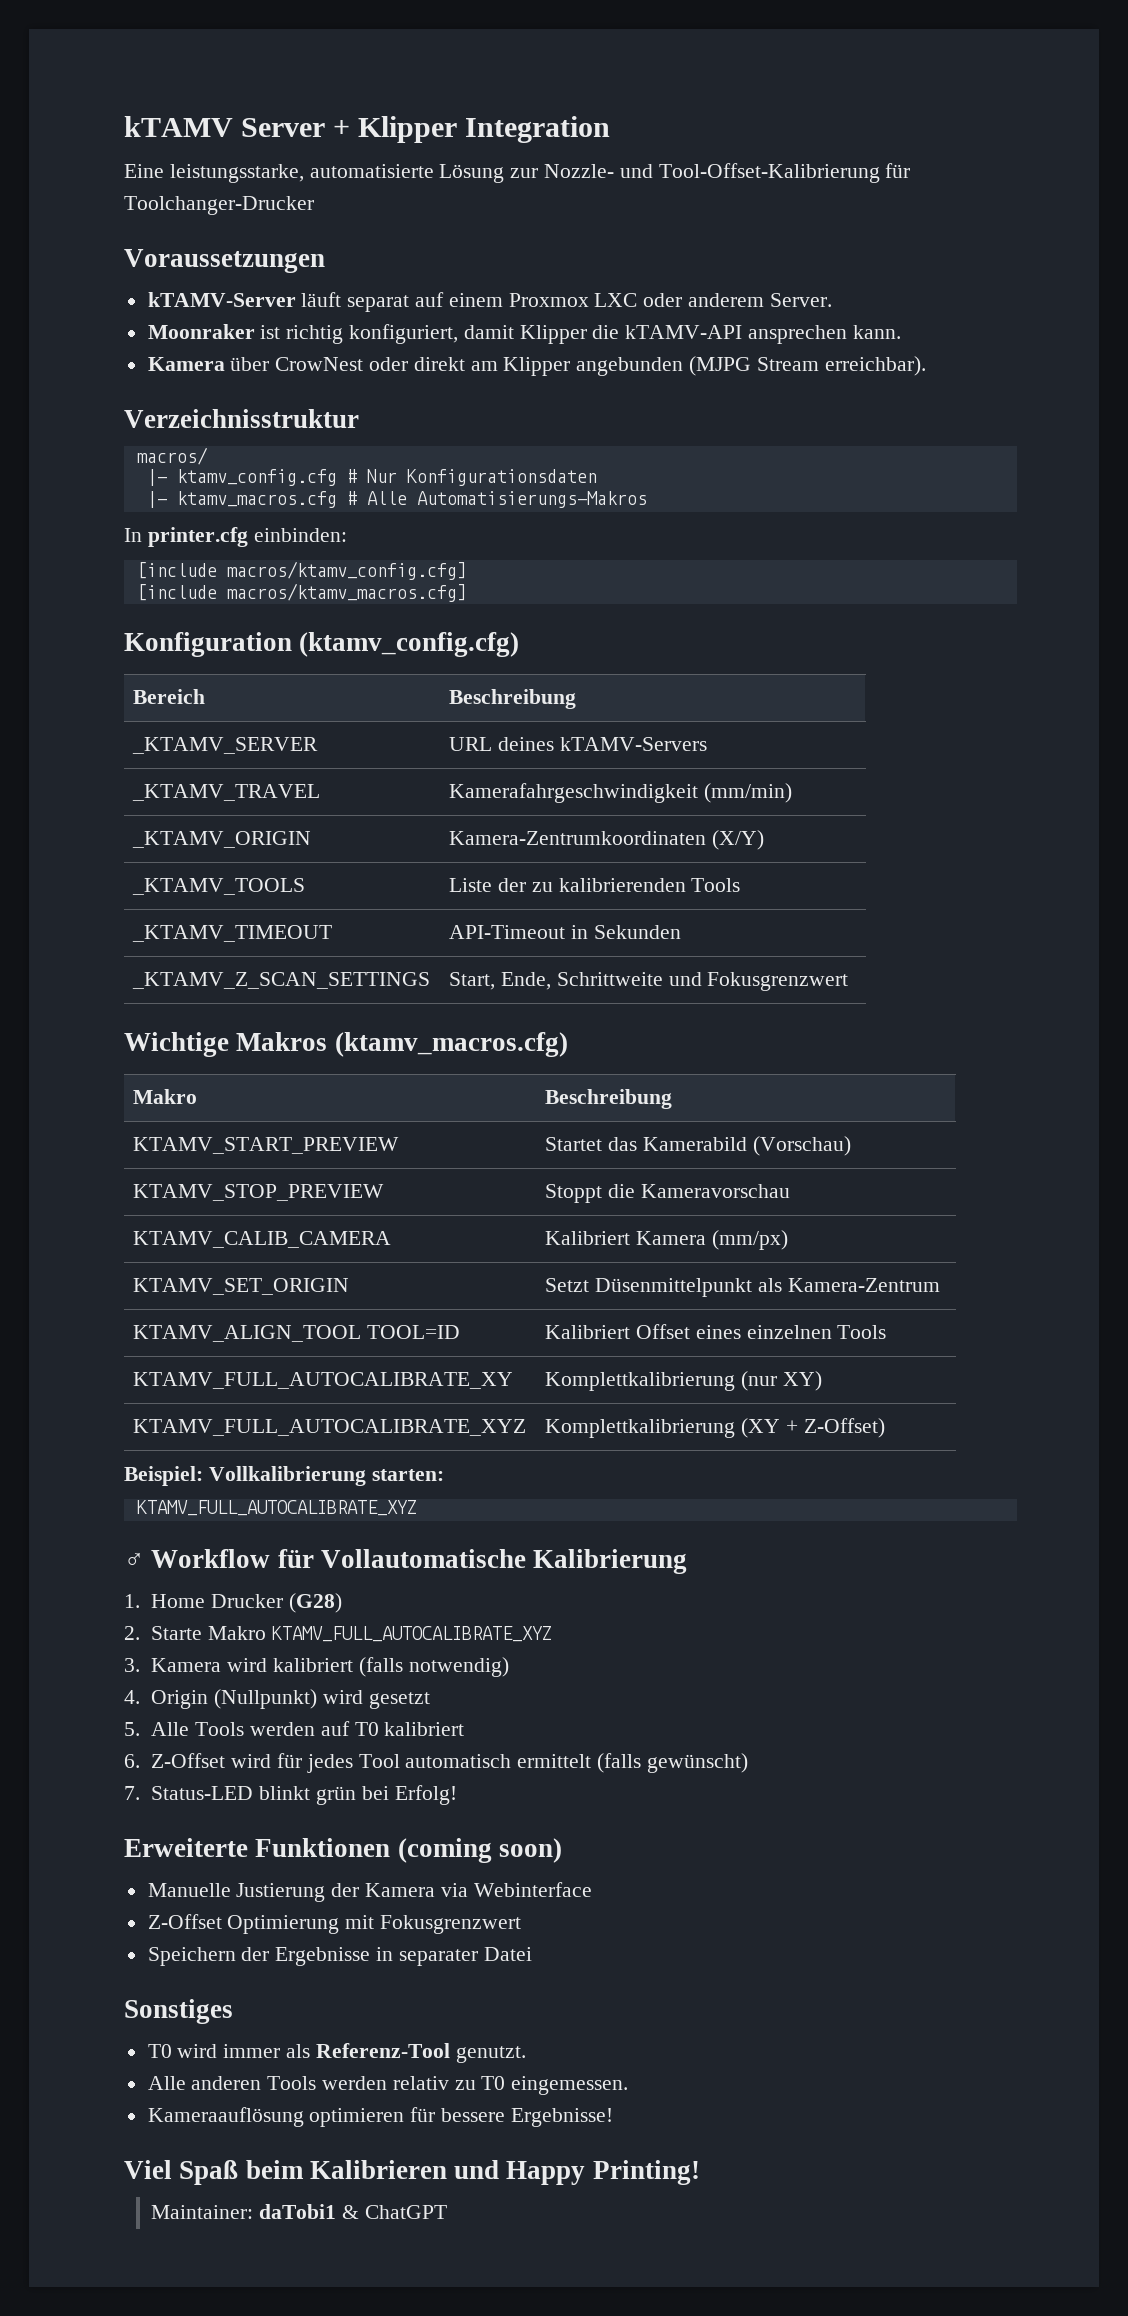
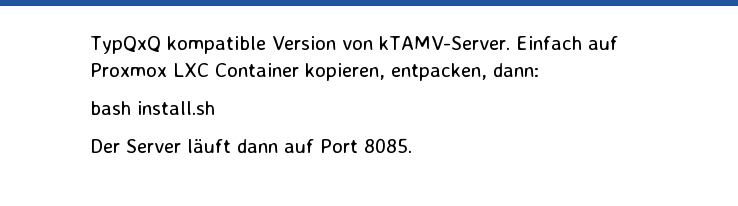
[124,116,611,143] [124,163,911,183] [124,196,314,215] [124,249,325,273] [147,292,832,312] [147,324,901,344] [147,356,926,376] [124,409,359,428] [136,447,208,465] [146,469,597,486] [146,491,647,508] [124,527,347,547] [136,561,467,580] [136,583,467,602] [124,632,520,657] [133,689,206,704] [449,689,577,709] [132,737,319,754] [449,737,707,751] [132,784,321,801] [449,783,792,803] [132,831,312,848] [449,830,764,850] [132,878,306,895] [449,878,741,892] [132,925,333,942] [449,925,681,939] [132,972,431,989] [449,972,849,991] [124,1032,568,1057] [133,1089,198,1104] [545,1089,673,1109] [133,1137,400,1154] [545,1136,851,1156] [133,1184,385,1201] [545,1184,790,1203] [133,1231,392,1248] [545,1230,788,1250] [133,1278,350,1295] [545,1278,940,1297] [133,1325,460,1342] [545,1324,887,1339] [133,1372,514,1389] [545,1371,822,1391] [133,1419,527,1436] [545,1418,885,1438] [124,1466,444,1486] [136,1500,417,1516] [124,1549,688,1574] [124,1593,343,1613] [124,1626,553,1642] [124,1657,509,1677] [124,1689,430,1709] [124,1721,465,1736] [124,1753,748,1773] [124,1785,457,1805] [124,1838,562,1863] [147,1882,592,1902] [147,1914,522,1934] [147,1947,532,1966] [124,1999,233,2024] [147,2043,526,2063] [147,2076,629,2095] [147,2107,613,2127] [124,2160,700,2185] [151,2204,447,2219] kTAMV Server + Klipper Integration // Eine leistungsstarke, automatisierte Lösung zur Nozzle- und Tool-Offset-Kalibrierung für Toolchanger-Drucker // Voraussetzungen // kTAMV-Server läuft separat auf einem Proxmox LXC oder anderem Server. // Moonraker ist richtig konfiguriert, damit Klipper die kTAMV-API ansprechen kann. // Kamera über CrowNest oder direkt am Klipper angebunden (MJPG Stream erreichbar). // Verzeichnisstruktur // macros/ // |- ktamv_config.cfg # Nur Konfigurationsdaten // |- ktamv_macros.cfg # Alle Automatisierungs-Makros // In printer.cfg einbinden: // [include macros/ktamv_config.cfg] // [include macros/ktamv_macros.cfg] // Konfiguration (ktamv_config.cfg) // Bereich | Beschreibung // _KTAMV_SERVER | URL deines kTAMV-Servers // _KTAMV_TRAVEL | Kamerafahrgeschwindigkeit (mm/min) // _KTAMV_ORIGIN | Kamera-Zentrumkoordinaten (X/Y) // _KTAMV_TOOLS | Liste der zu kalibrierenden Tools // _KTAMV_TIMEOUT | API-Timeout in Sekunden // _KTAMV_Z_SCAN_SETTINGS | Start, Ende, Schrittweite und Fokusgrenzwert // Wichtige Makros (ktamv_macros.cfg) // Makro | Beschreibung // KTAMV_START_PREVIEW | Startet das Kamerabild (Vorschau) // KTAMV_STOP_PREVIEW | Stoppt die Kameravorschau // KTAMV_CALIB_CAMERA | Kalibriert Kamera (mm/px) // KTAMV_SET_ORIGIN | Setzt Düsenmittelpunkt als Kamera-Zentrum // KTAMV_ALIGN_TOOL TOOL=ID | Kalibriert Offset eines einzelnen Tools // KTAMV_FULL_AUTOCALIBRATE_XY | Komplettkalibrierung (nur XY) // KTAMV_FULL_AUTOCALIBRATE_XYZ | Komplettkalibrierung (XY + Z-Offset) // Beispiel: Vollkalibrierung starten: // KTAMV_FULL_AUTOCALIBRATE_XYZ // ♂ Workflow für Vollautomatische Kalibrierung // 1. Home Drucker (G28) // 2. Starte Makro KTAMV_FULL_AUTOCALIBRATE_XYZ // 3. Kamera wird kalibriert (falls notwendig) // 4. Origin (Nullpunkt) wird gesetzt // 5. Alle Tools werden auf T0 kalibriert // 6. Z-Offset wird für jedes Tool automatisch ermittelt (falls gewünscht) // 7. Status-LED blinkt grün bei Erfolg! // Erweiterte Funktionen (coming soon) // Manuelle Justierung der Kamera via Webinterface // Z-Offset Optimierung mit Fokusgrenzwert // Speichern der Ergebnisse in separater Datei // Sonstiges // T0 wird immer als Referenz-Tool genutzt. // Alle anderen Tools werden relativ zu T0 eingemessen. // Kameraauflösung optimieren für bessere Ergebnisse! // Viel Spaß beim Kalibrieren und Happy Printing! // Maintainer: daTobi1 & ChatGPT -> [90,36,618,54] [90,63,539,81] [90,101,215,115] [90,138,412,153] TypQxQ kompatible Version von kTAMV-Server. Einfach auf Proxmox LXC Container kopieren, entpacken, dann: // bash install.sh // Der Server läuft dann auf Port 8085.

